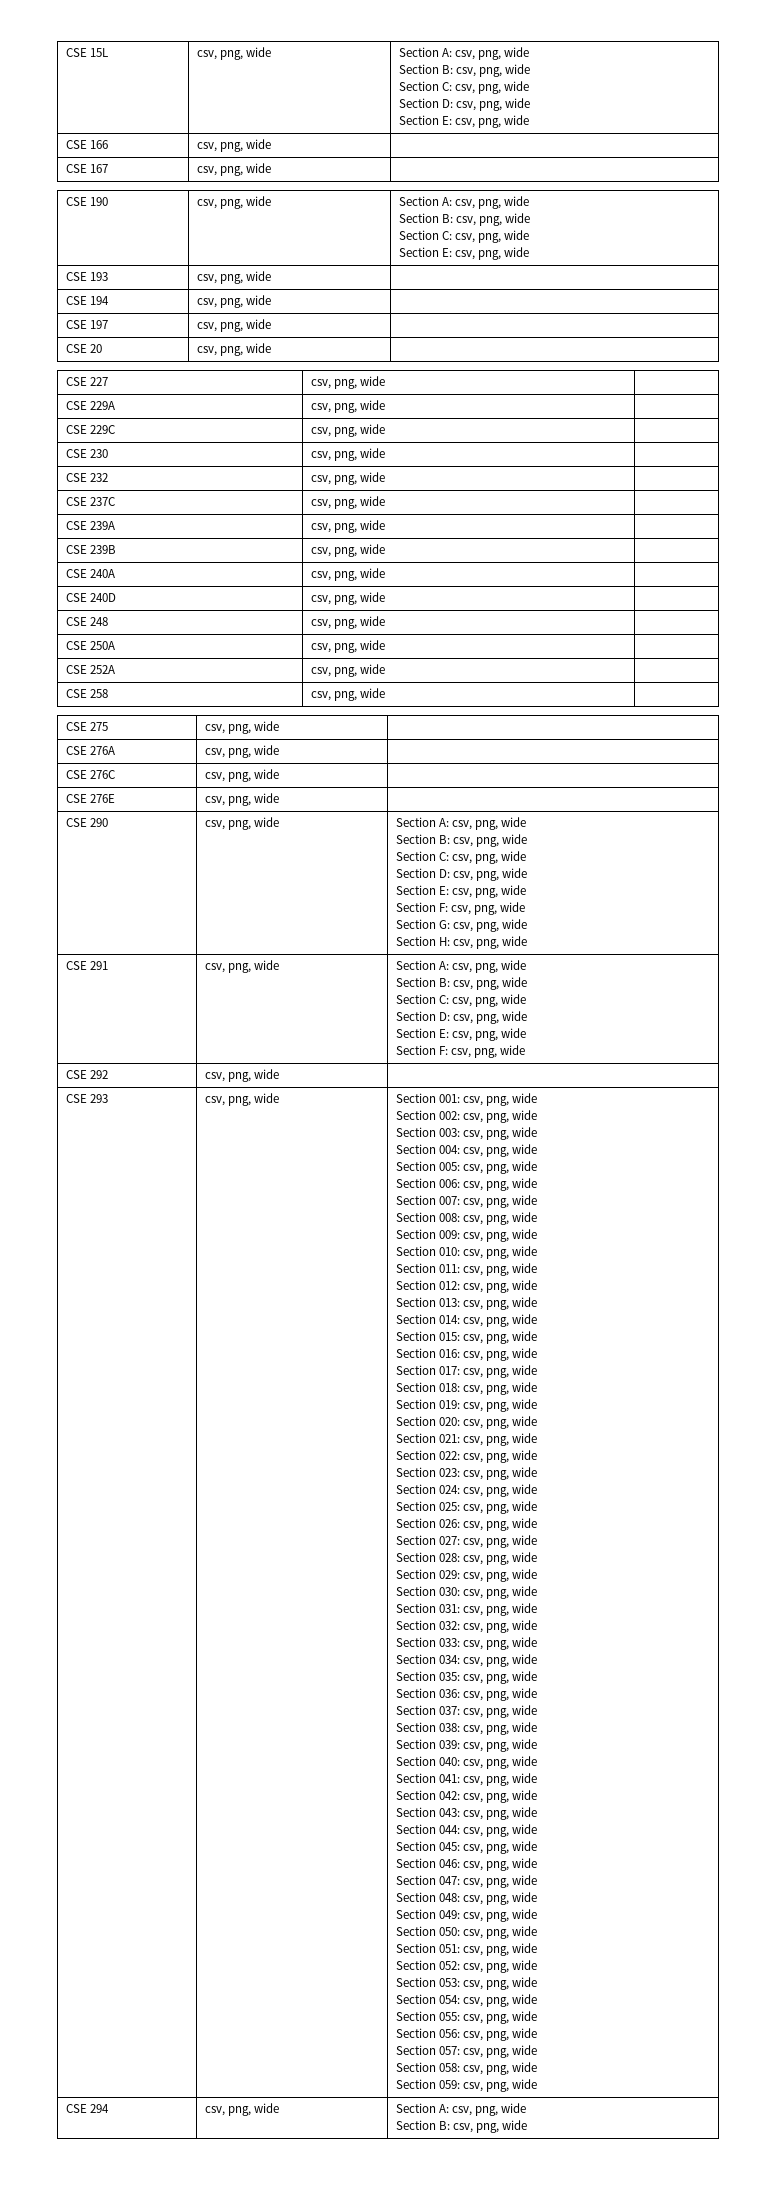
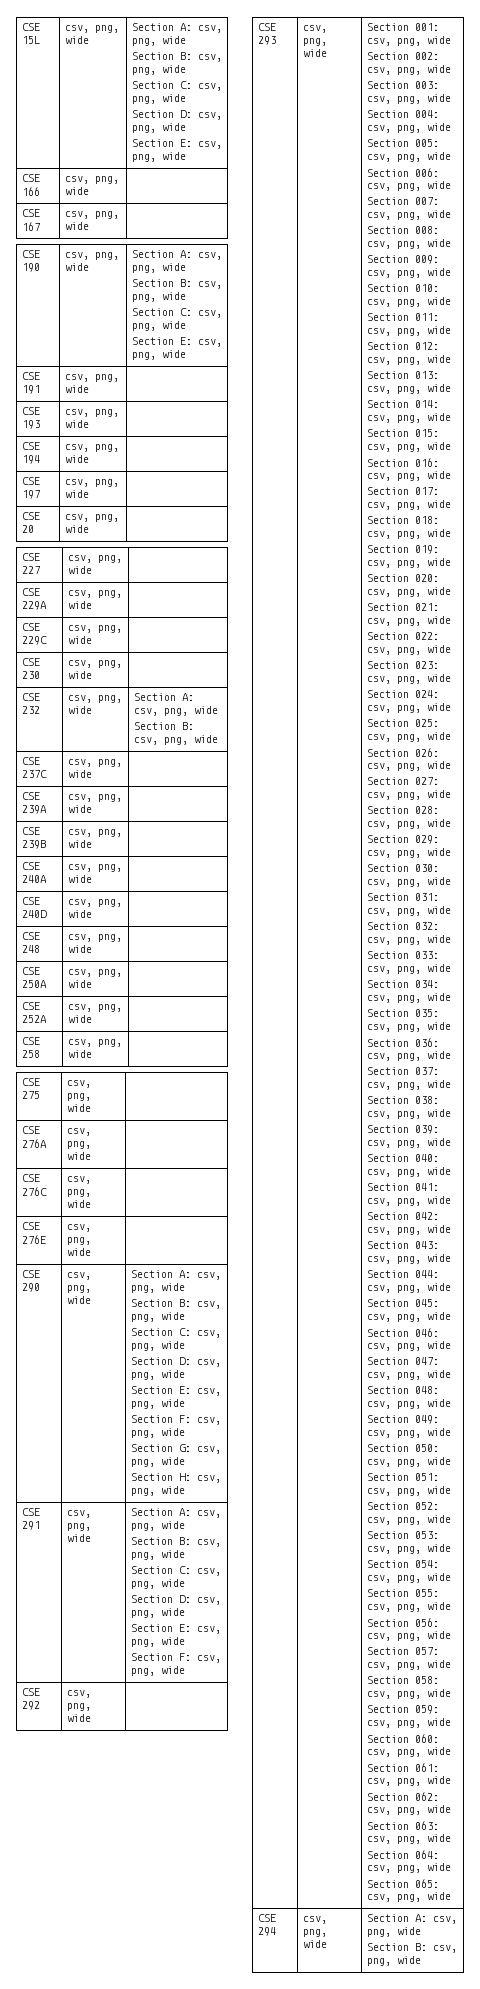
(530, 252) none -> [21,372,40,380] [21,385,40,394] [64,374,119,382] [64,385,89,393] // CSE 191 | csv, png, wide |
(386, 477) none -> [133,693,194,701] [133,706,218,716] [133,722,194,730] [133,735,218,745] Section A: csv, png, wide // Section B: csv, png, wide
(538, 2084) none -> [366,1734,439,1743] [366,1747,451,1757] [366,1763,439,1772] [366,1776,451,1786] [366,1792,439,1801] [366,1805,451,1815] [366,1821,439,1830] [366,1834,451,1844] [366,1850,439,1859] [366,1863,451,1873] [366,1879,439,1888] [366,1892,451,1902] // Section 060: csv, png, wide // Section 061: csv, png, wide // Section 062: csv, png, wide // Section 063: csv, png, wide // Section 064: csv, png, wide // Section 065: csv, png, wide

